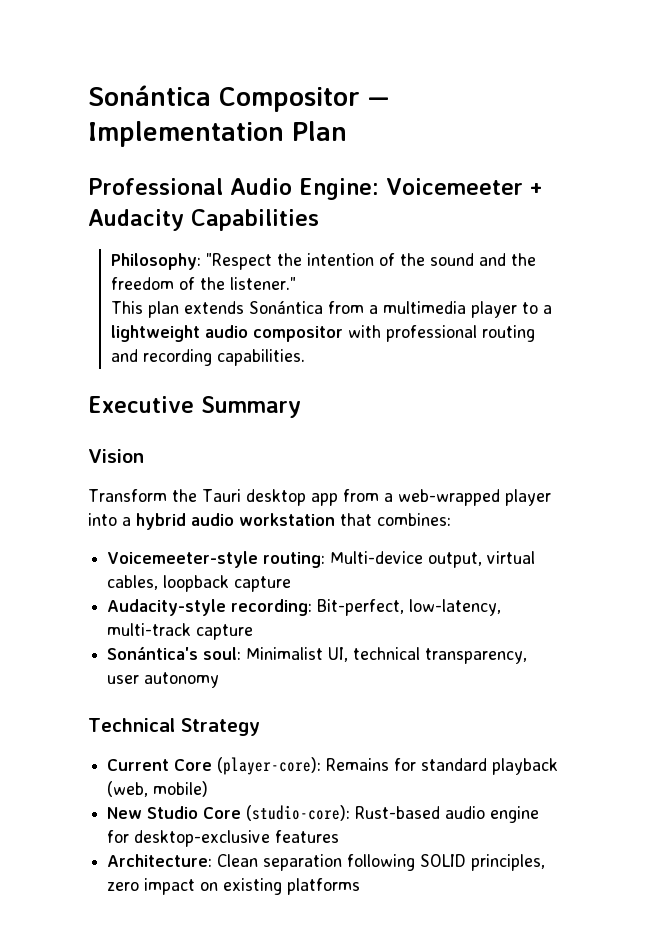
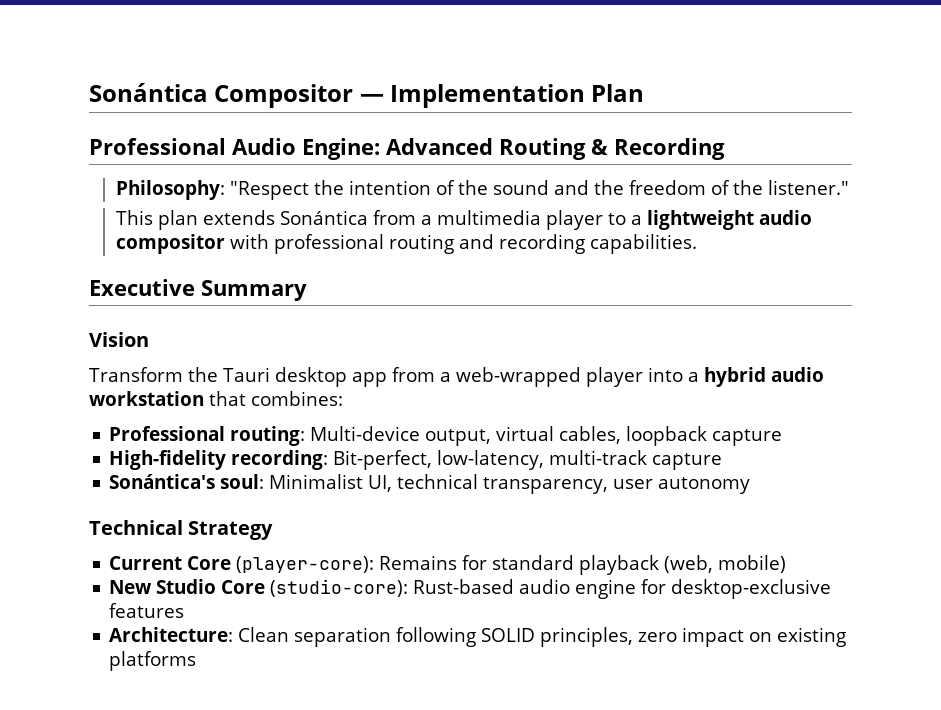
[386,178,542,195] [88,209,319,231] Voicemeeter + Audacity Capabilities -> [386,138,725,160] Advanced Routing & Recording
[107,551,259,568] Voicemeeter-style -> [109,426,226,441] Professional
[107,599,227,616] Audacity-style -> [109,450,227,470] High-fidelity

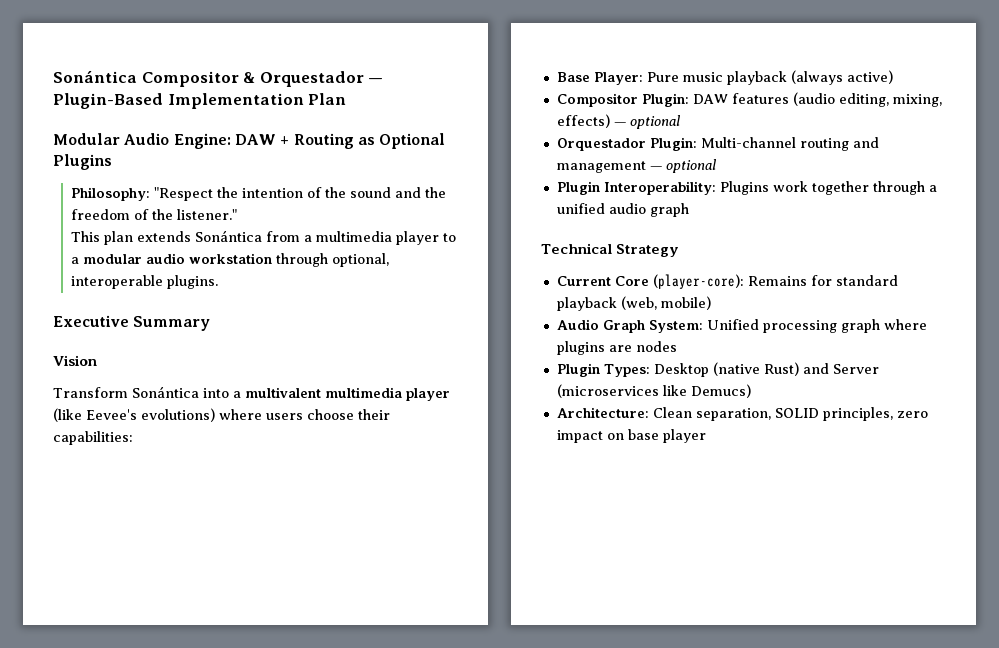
[359,94,384,102] — -> [243,71,384,87] [53,93,163,109] & Orquestador — Plugin-Based
[89,138,226,155] Professional -> [53,133,120,145] Modular
[386,138,725,160] Advanced Routing & Recording -> [234,133,446,149] [53,154,112,170] DAW + Routing as Optional Plugins
[646,210,812,230] [115,234,697,254] [89,279,307,301] [89,332,149,347] [89,367,824,387] [89,391,343,406] [109,426,783,446] [109,450,723,470] [109,474,751,494] lightweight audio compositor with professional routing and recording capabilities. // Executive Summary // Vision // Transform the Tauri desktop app from a web-wrapped player into a hybrid audio workstation that combines: // Professional routing: Multi-device output, virtual cables, loopback capture // High-fidelity recording: Bit-perfect, low-latency, multi-track capture // Sonántica's soul: Minimalist UI, technical transparency, user autonomy -> [82,253,389,267] [70,275,218,289] [53,315,211,331] [53,355,97,366] [53,386,450,401] [53,408,390,422] [53,431,133,445] [556,70,893,85] [556,92,942,107] [556,114,681,129] [556,137,879,151] [556,159,717,173] [556,181,937,195] [556,203,689,217] modular audio workstation through optional, interoperable plugins. // Executive Summary // Vision // Transform Sonántica into a multivalent multimedia player (like Eevee's evolutions) where users choose their capabilities: // Base Player: Pure music playback (always active) // Compositor Plugin: DAW features (audio editing, mixing, effects) — optional // Orquestador Plugin: Multi-channel routing and management — optional // Plugin Interoperability: Plugins work together through a unified audio graph
[109,579,832,599] [109,603,185,618] New Studio Core (studio-core): Rust-based audio engine for desktop-exclusive features -> [556,319,927,333] [556,341,677,355] [556,362,879,377] [556,384,751,398] Audio Graph System: Unified processing graph where plugins are nodes // Plugin Types: Desktop (native Rust) and Server (microservices like Demucs)
[294,627,477,647] separation following -> [695,408,771,421] separation,
[777,627,847,647] [109,651,197,671] existing platforms -> [627,429,706,443] base player

